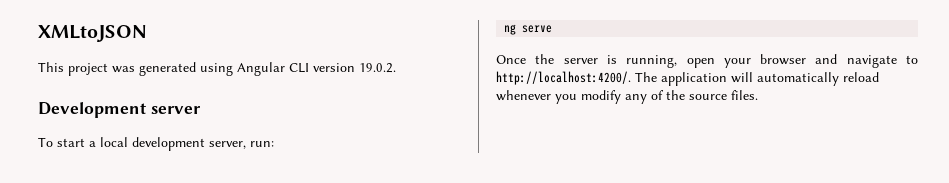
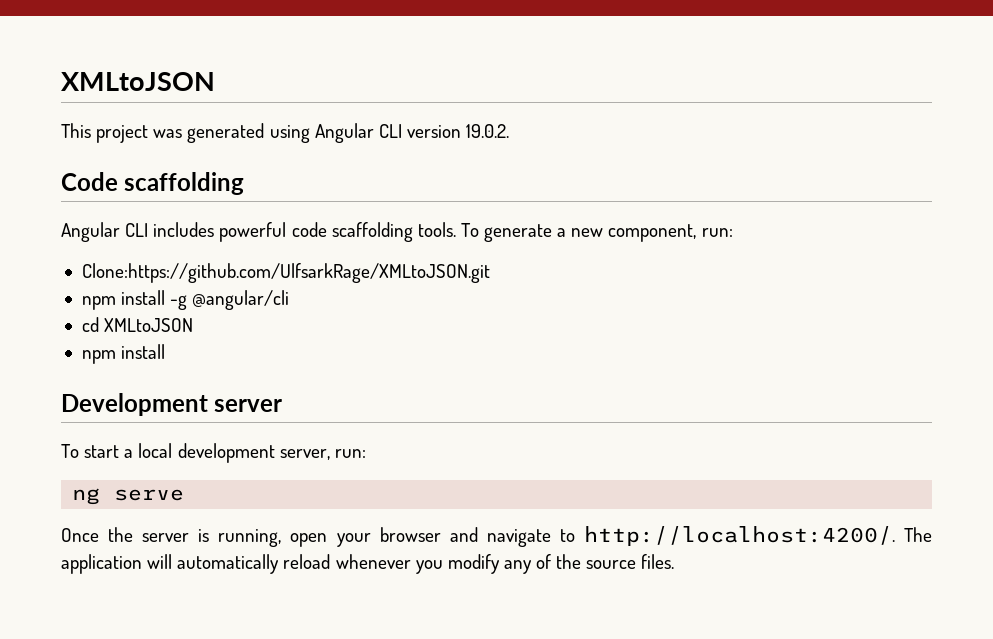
(396, 68) none -> [61,172,245,195] [61,222,733,242] [81,263,490,283] [81,290,290,310] [81,317,194,332] [81,344,166,364] // Code scaffolding // Angular CLI includes powerful code scaffolding tools. To generate a new component, run: // Clone:https://github.com/UlfsarkRage/XMLtoJSON.git // npm install -g @angular/cli // cd XMLtoJSON // npm install

